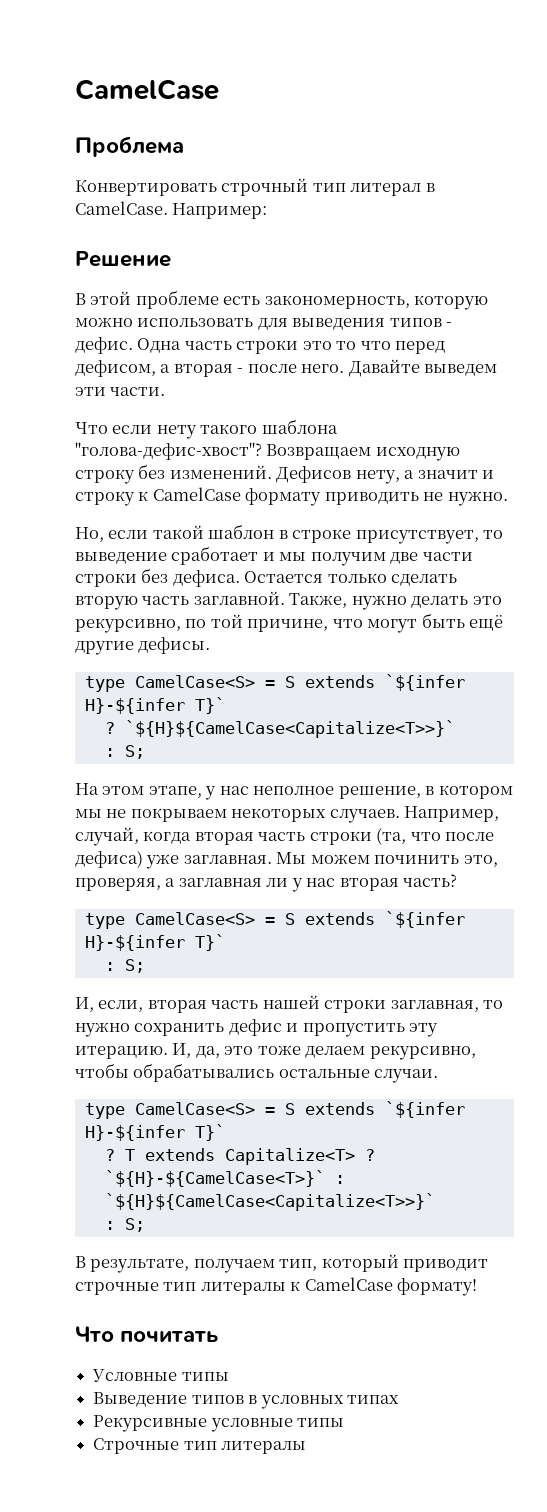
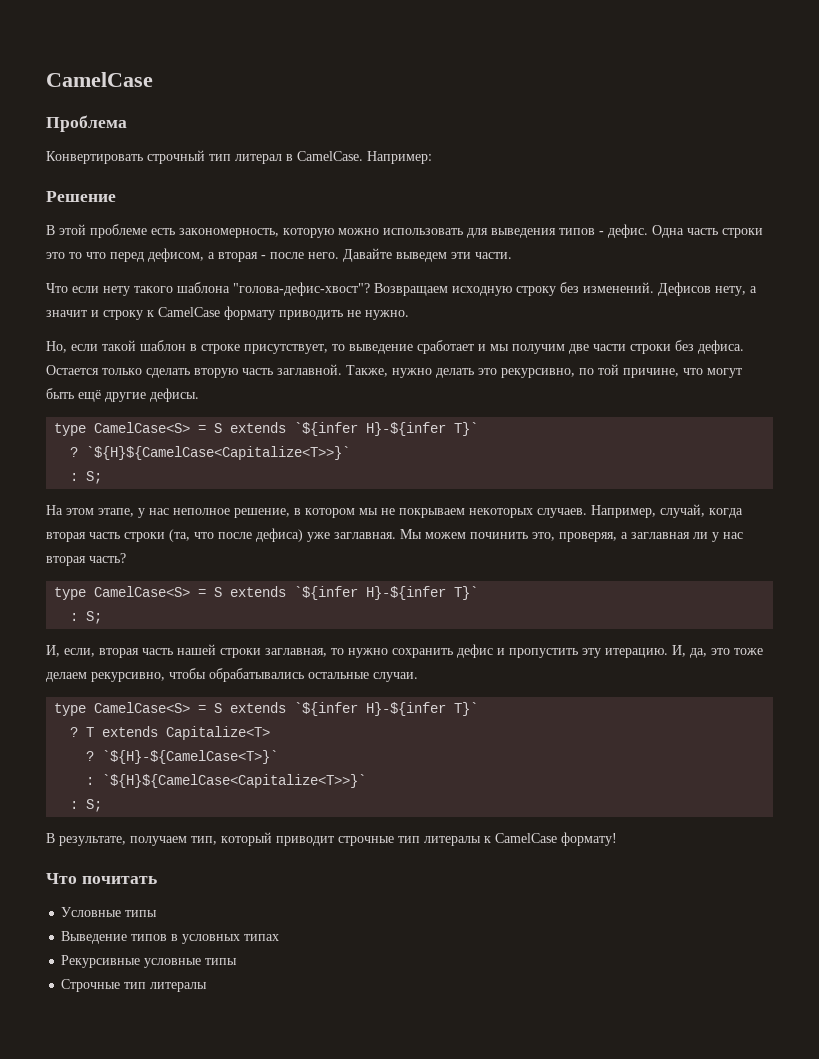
(355, 1156) none -> (271, 733) //
(325, 1178) none -> (279, 757) //

